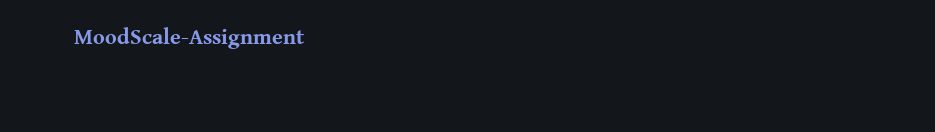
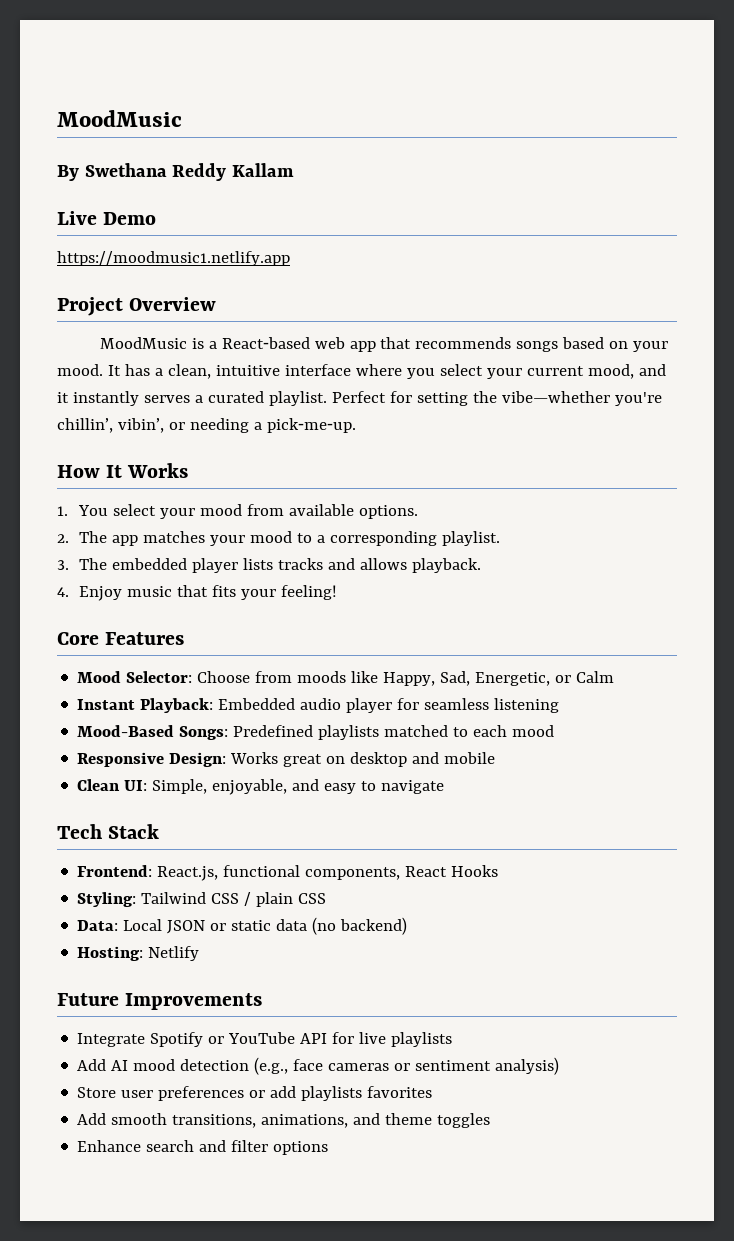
[74,27,305,49] MoodScale-Assignment -> [57,110,182,127] [57,163,294,181] [57,211,157,225] [57,251,290,266] [57,297,217,316] [99,337,669,352] [57,364,666,379] [57,391,662,406] [57,418,356,433] [57,463,189,478] [57,504,418,519] [57,531,500,546] [57,558,481,573] [57,585,337,601] [57,632,185,645] [77,671,615,686] [77,698,560,713] [77,725,555,740] [77,752,496,767] [77,779,445,795] [57,824,160,839] [77,865,499,881] [77,892,327,907] [77,917,408,935] [77,946,200,961] [57,993,263,1010] [77,1032,453,1047] [77,1057,560,1075] [77,1086,433,1101] [77,1113,491,1128] [77,1140,329,1155] MoodMusic // By Swethana Reddy Kallam // Live Demo // https://moodmusic1.netlify.app // Project Overview // MoodMusic is a React‑based web app that recommends songs based on your mood. It has a clean, intuitive interface where you select your current mood, and it instantly serves a curated playlist. Perfect for setting the vibe—whether you're chillin’, vibin’, or needing a pick‑me‑up. // How It Works // 1. You select your mood from available options. // 2. The app matches your mood to a corresponding playlist. // 3. The embedded player lists tracks and allows playback. // 4. Enjoy music that fits your feeling! // Core Features // Mood Selector: Choose from moods like Happy, Sad, Energetic, or Calm // Instant Playback: Embedded audio player for seamless listening // Mood-Based Songs: Predefined playlists matched to each mood // Responsive Design: Works great on desktop and mobile // Clean UI: Simple, enjoyable, and easy to navigate // Tech Stack // Frontend: React.js, functional components, React Hooks // Styling: Tailwind CSS / plain CSS // Data: Local JSON or static data (no backend) // Hosting: Netlify // Future Improvements // Integrate Spotify or YouTube API for live playlists // Add AI mood detection (e.g., face cameras or sentiment analysis) // Store user preferences or add playlists favorites // Add smooth transitions, animations, and theme toggles // Enhance search and filter options

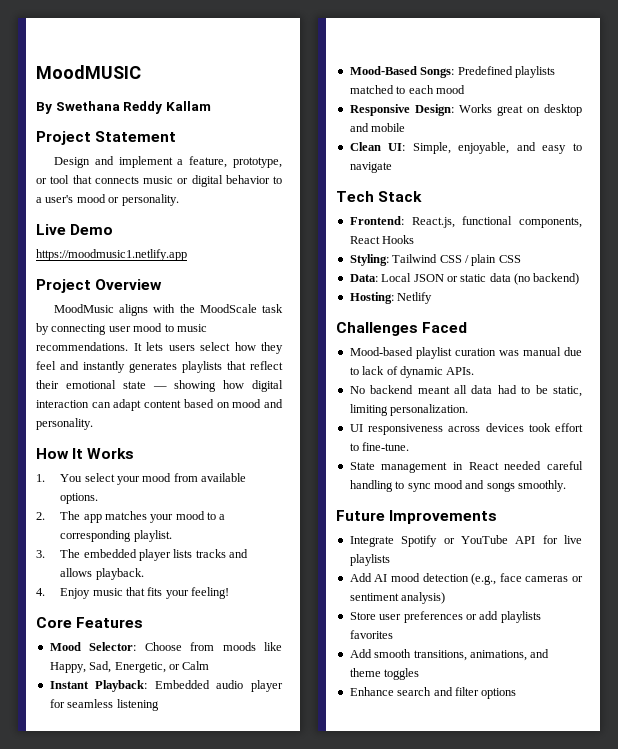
[57,110,182,127] MoodMusic -> [36,65,141,79] MoodMUSIC
(294, 170) none -> [36,131,177,145] [54,156,282,168] [36,175,282,187] [36,194,179,206] // Project Statement // Design and implement a feature, prototype, or tool that connects music or digital behavior to a user's mood or personality.
[191,337,669,352] [57,364,666,379] [57,391,662,406] [57,418,356,433] is a React‑based web app that recommends songs based on your mood. It has a clean, intuitive interface where you select your current mood, and it instantly serves a curated playlist. Perfect for setting the vibe—whether you're chillin’, vibin’, or needing a pick‑me‑up. -> [119,304,283,316] [36,323,207,335] [36,342,283,354] [36,361,283,373] [36,380,283,392] [36,399,283,411] [36,418,93,430] aligns with the MoodScale task by connecting user mood to music recommendations. It lets users select how they feel and instantly generates playlists that reflect their emotional state — showing how digital interaction can adapt content based on mood and personality.
(200, 953) none -> [336,322,468,336] [349,347,582,359] [349,366,475,378] [349,385,582,397] [349,404,469,416] [349,423,583,435] [349,442,410,451] [349,461,583,473] [349,480,566,492] // Challenges Faced // Mood-based playlist curation was manual due to lack of dynamic APIs. // No backend meant all data had to be static, limiting personalization. // UI responsiveness across devices took effort to fine-tune. // State management in React needed careful handling to sync mood and songs smoothly.

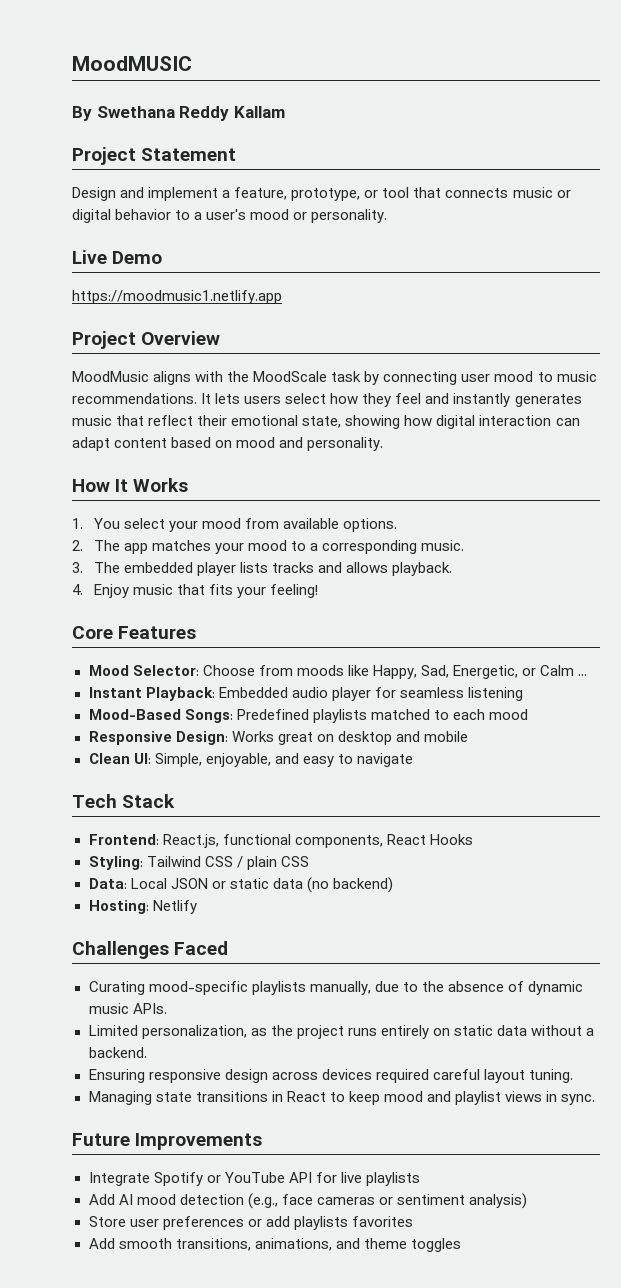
[182,361,222,373] playlists -> [72,415,112,426] music
[122,381,167,389] state — -> [302,416,342,428] state,
[133,530,172,542] playlist. -> [421,540,465,551] music.
(210, 665) none -> [578,674,588,676] ...
[349,347,582,359] [349,366,385,375] Mood-based playlist curation was manual due to lack -> [88,981,504,995] Curating mood-specific playlists manually, due to the absence
(443, 372) none -> [88,1003,129,1014] music
[349,385,582,397] [349,404,469,416] [349,423,583,435] [349,442,410,451] [349,461,583,473] [349,480,566,492] No backend meant all data had to be static, limiting personalization. // UI responsiveness across devices took effort to fine-tune. // State management in React needed careful handling to sync mood and songs smoothly. -> [88,1025,595,1039] [88,1047,147,1058] [88,1069,573,1083] [88,1091,596,1105] Limited personalization, as the project runs entirely on static data without a backend. // Ensuring responsive design across devices required careful layout tuning. // Managing state transitions in React to keep mood and playlist views in sync.
[349,687,517,699] // Enhance search and filter options -> (461, 1245) none

